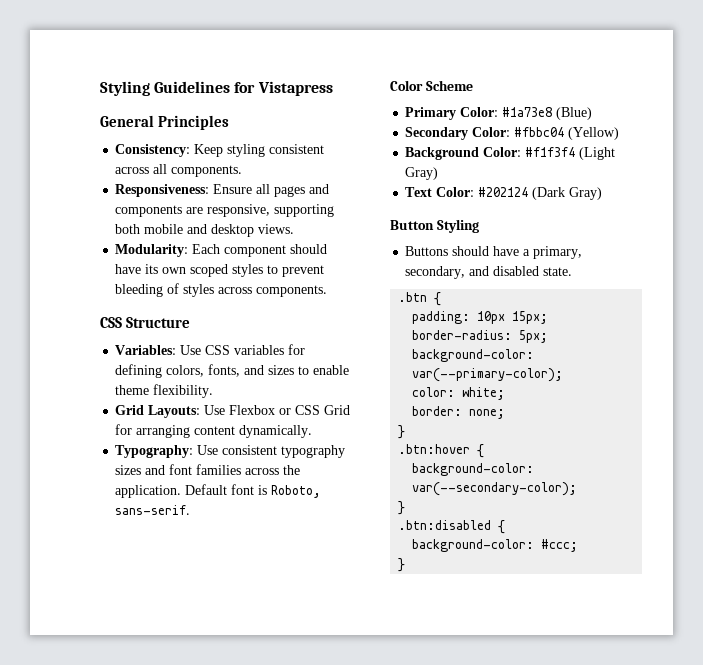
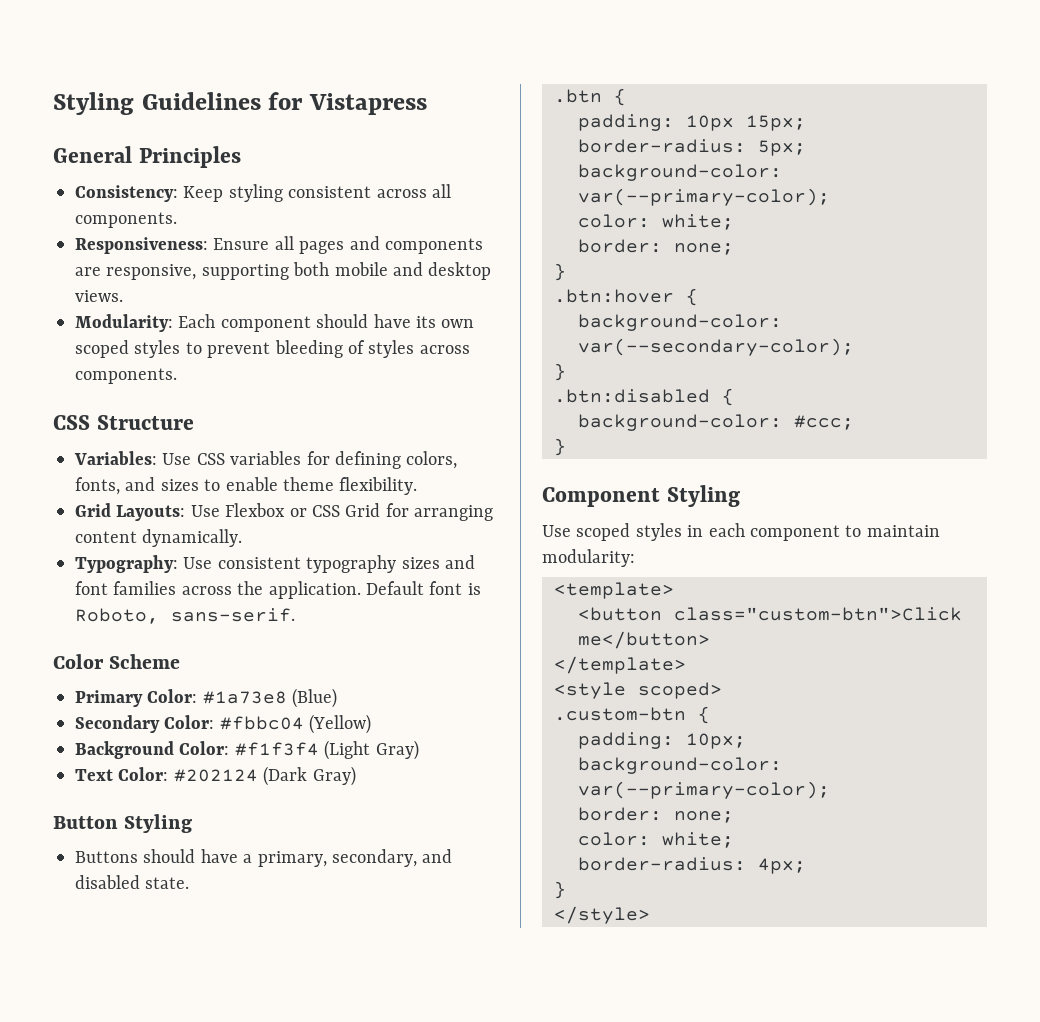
(406, 565) none -> [542,485,740,507] [542,523,940,541] [542,549,635,567] [554,582,674,599] [578,607,962,621] [578,631,710,649] [554,656,686,674] [554,682,722,699] [554,706,710,724] [578,732,746,749] [578,757,782,774] [578,781,830,799] [578,807,734,823] [578,832,734,848] [578,857,806,874] [554,881,566,899] [554,906,650,924] // Component Styling // Use scoped styles in each component to maintain modularity: // <template> // <button class="custom-btn">Click me</button> // </template> // <style scoped> // .custom-btn { // padding: 10px; // background-color: var(--primary-color); // border: none; // color: white; // border-radius: 4px; // } // </style>

